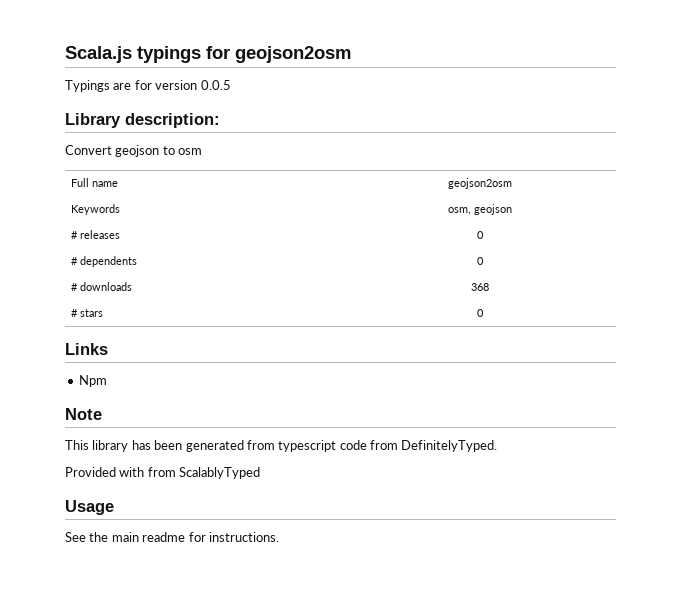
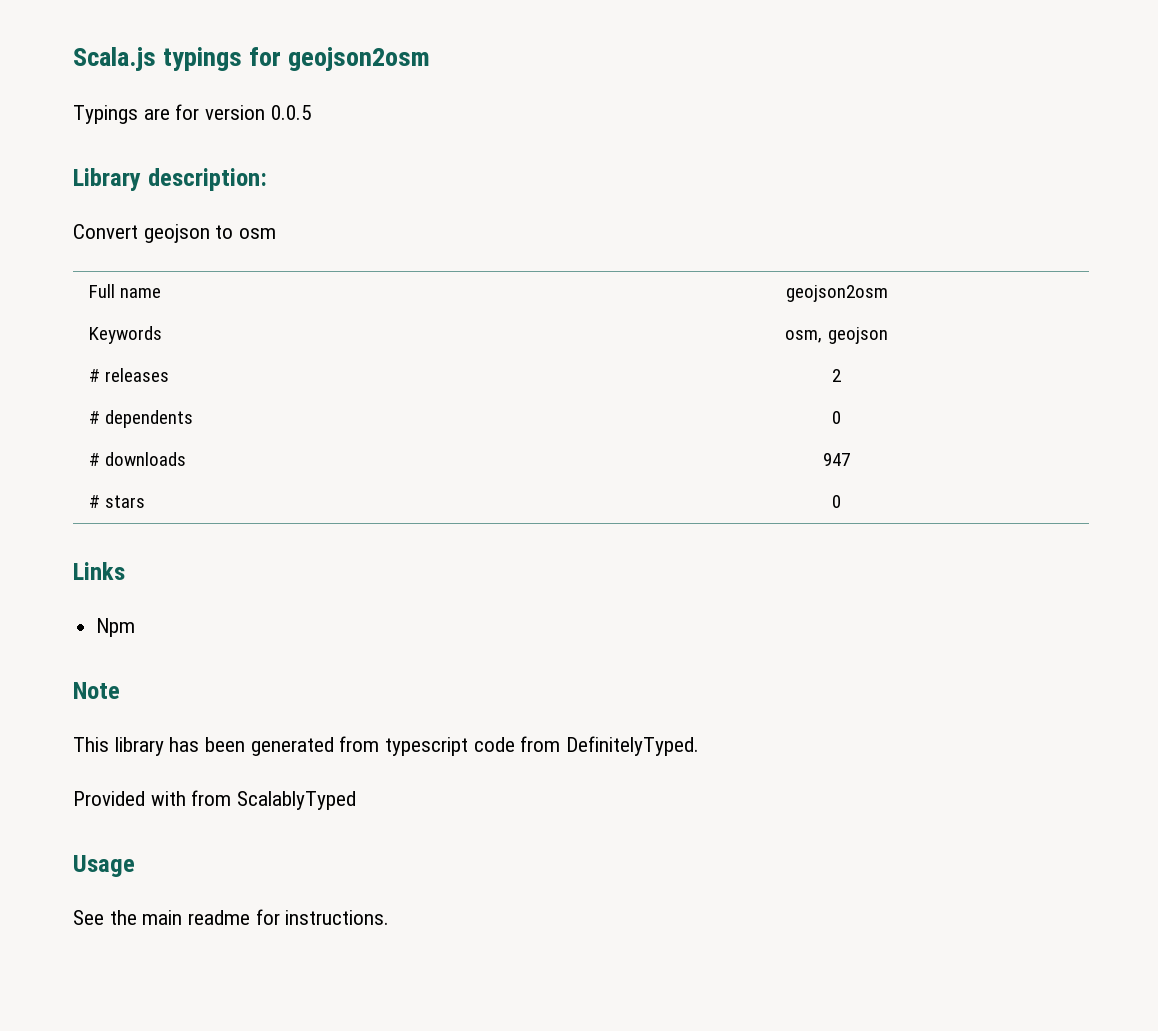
[476,231,484,239] 0 -> [832,369,841,382] 2
[470,283,489,291] 368 -> [823,453,850,466] 947

